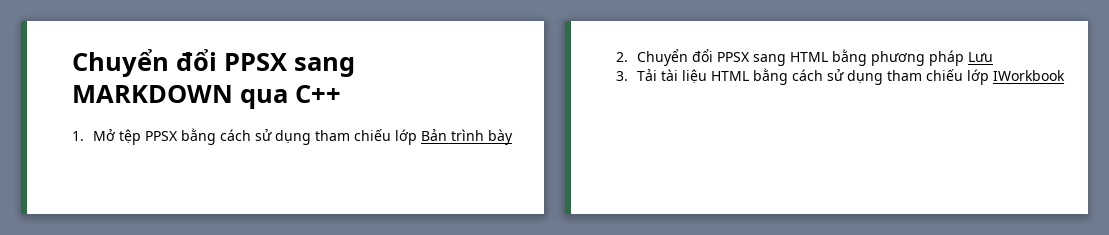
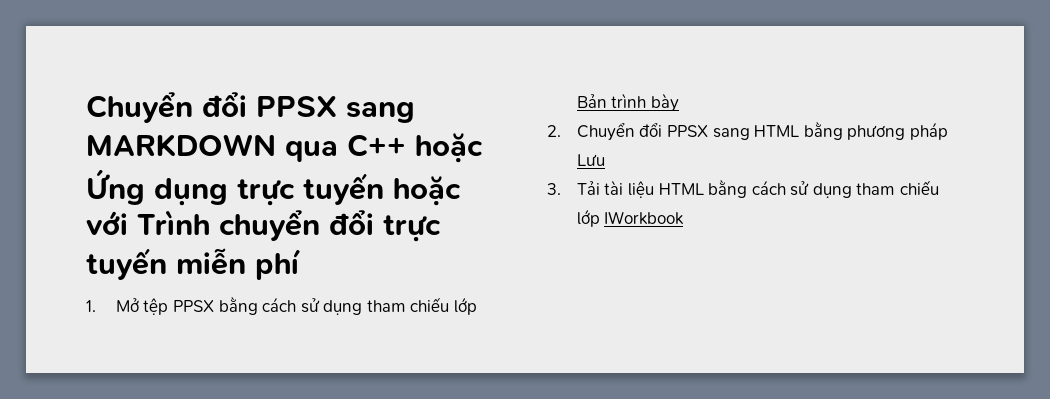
(341, 94) none -> [415,133,483,163] [86,168,461,206] [86,209,441,242] [86,248,301,280] hoặc Ứng dụng trực tuyến hoặc với Trình chuyển đổi trực tuyến miễn phí

